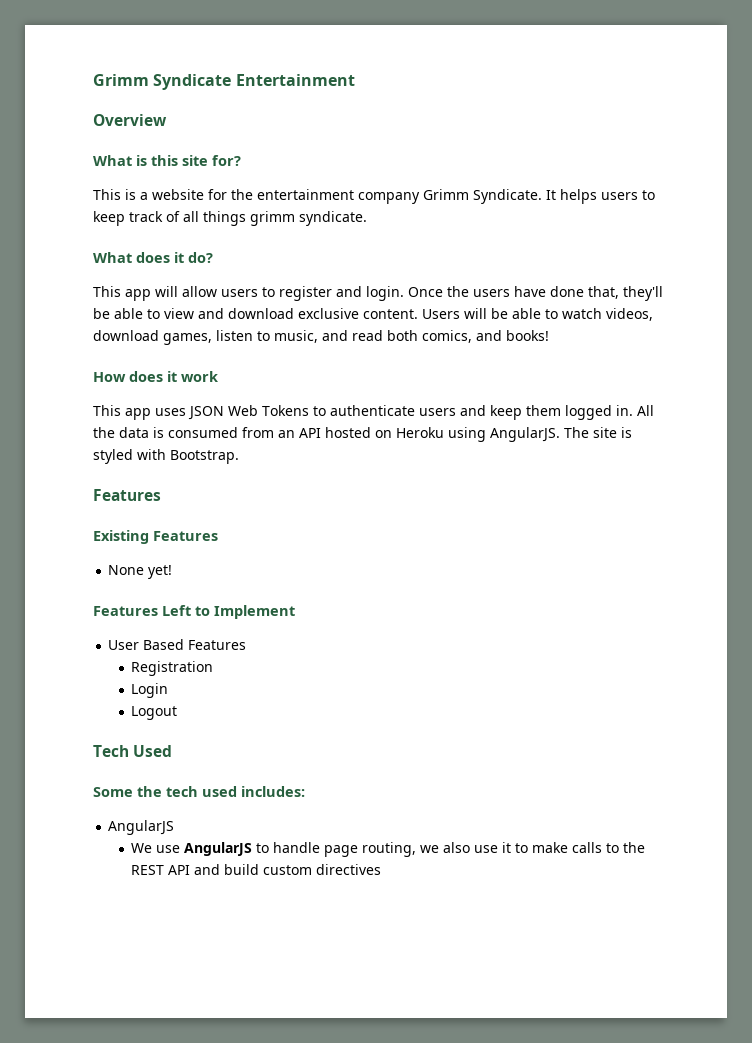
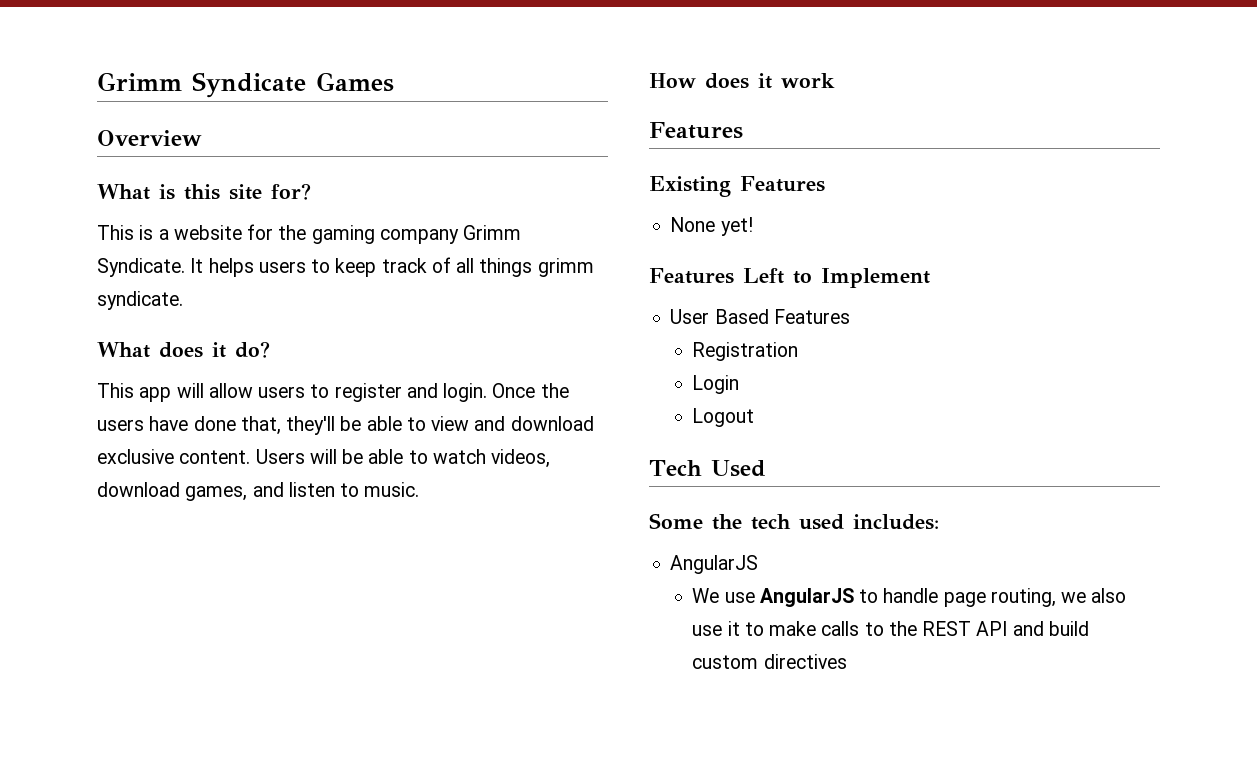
[235,74,355,86] Entertainment -> [316,72,394,92] Games
[257,189,354,200] entertainment -> [311,225,375,244] gaming
(212, 339) none -> [252,482,284,497] and
[274,330,549,343] [93,371,218,382] [93,405,654,420] [93,427,632,442] [93,449,239,464] music, and read both comics, and books! // How does it work // This app uses JSON Web Tokens to authenticate users and keep them logged in. All the data is consumed from an API hosted on Heroku using AngularJS. The site is styled with Bootstrap. -> [364,482,420,497] [649,73,835,89] music. // How does it work

